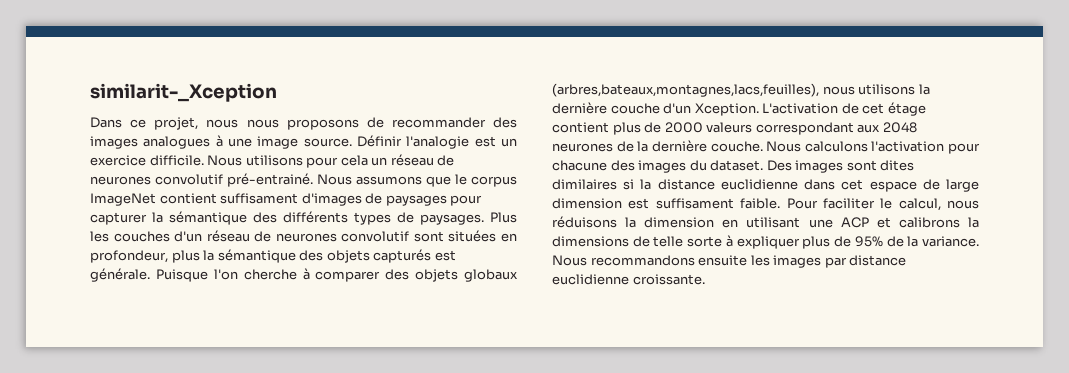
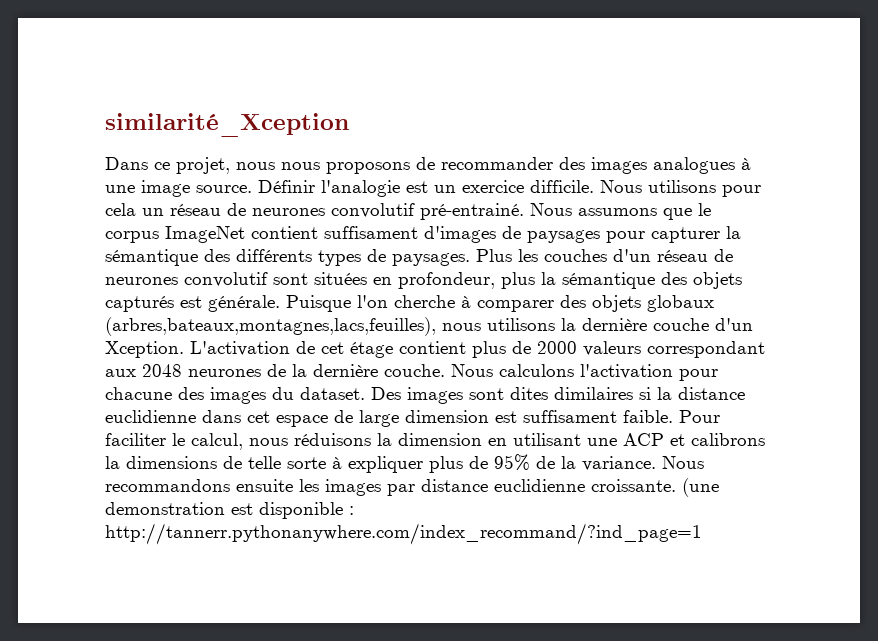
[90,83,277,102] similarit-_Xception -> [105,113,349,137] similarité_Xception
(705, 279) none -> [682,478,719,497] [105,502,354,519] [105,523,702,545] (une demonstration est disponible : http://tannerr.pythonanywhere.com/index_recommand/?ind_page=1

